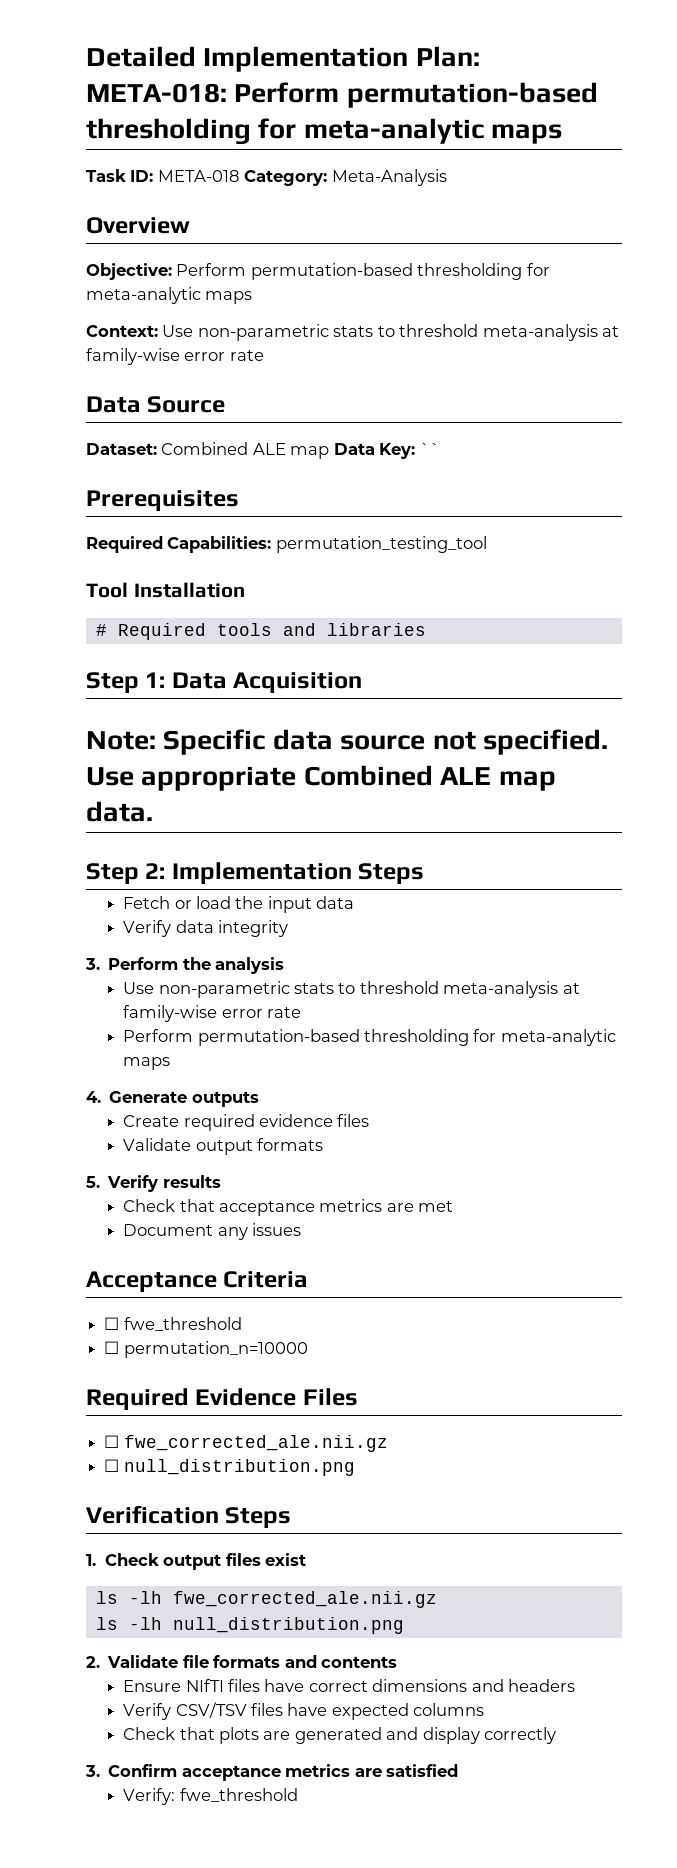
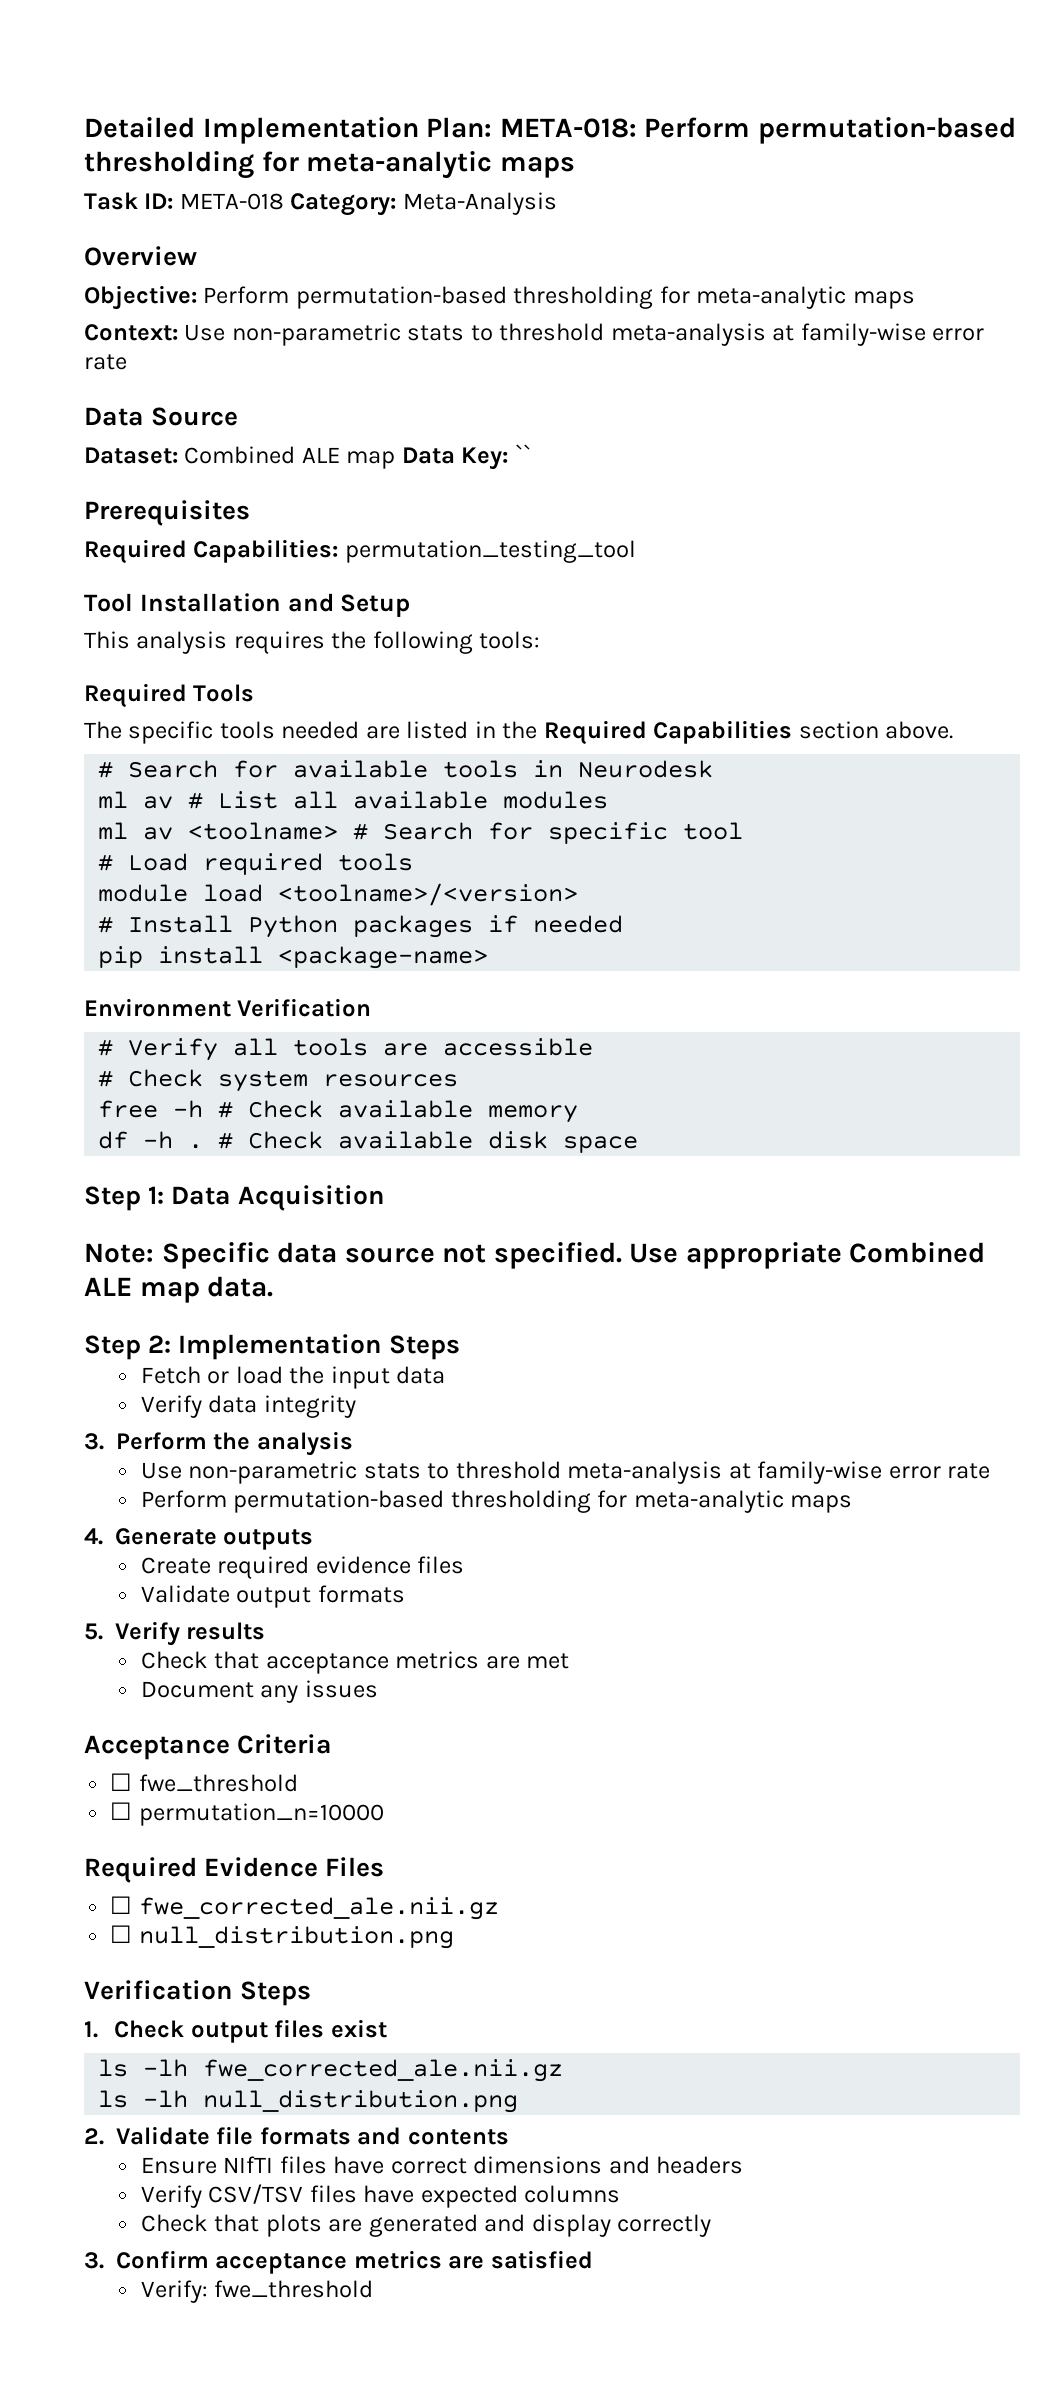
[95,623,426,640] // # Required tools and libraries -> [287,593,411,617] [84,631,541,654] [84,683,255,708] [84,720,954,745] [98,760,714,778] [98,791,609,809] [98,822,744,844] [98,853,414,875] [98,883,579,906] [98,915,624,938] [98,946,489,969] [84,998,372,1017] [98,1038,594,1061] [98,1069,459,1092] [98,1100,579,1123] [98,1131,639,1153] and Setup // This analysis requires the following tools: // Required Tools // The specific tools needed are listed in the Required Capabilities section above. // # Search for available tools in Neurodesk // ml av # List all available modules // ml av <toolname> # Search for specific tool // # Load required tools // module load <toolname>/<version> // # Install Python packages if needed // pip install <package-name> // Environment Verification // # Verify all tools are accessible // # Check system resources // free -h # Check available memory // df -h . # Check available disk space

